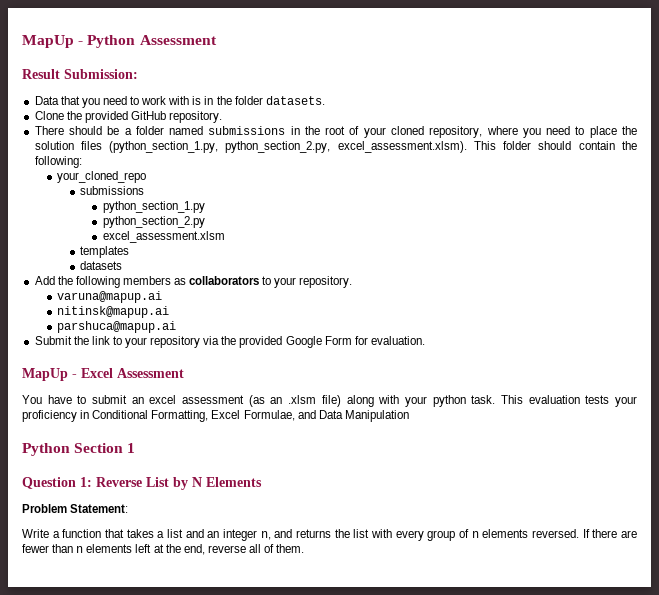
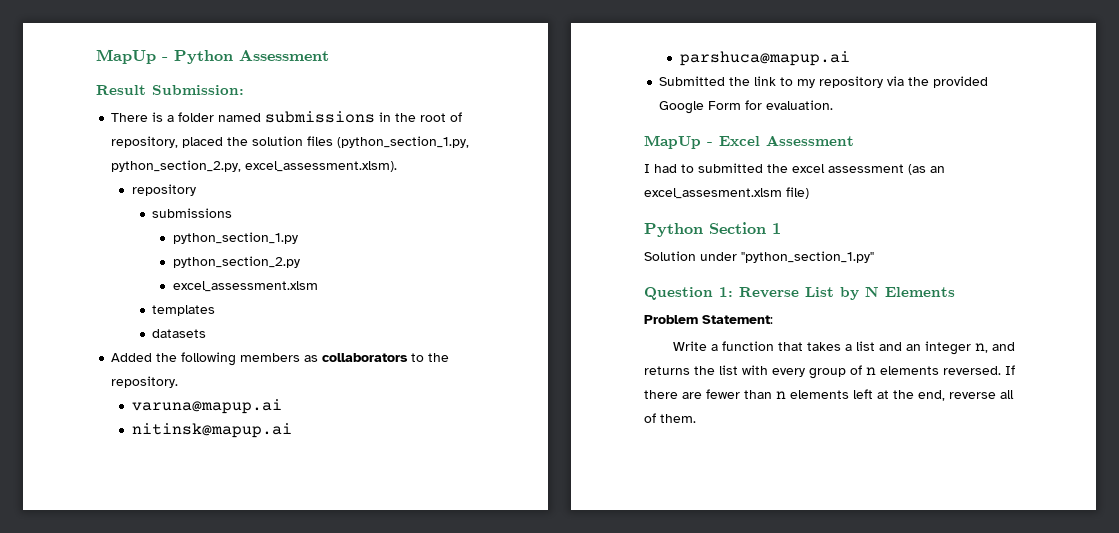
[34,96,325,108] [34,111,223,123] [34,126,120,135] Data that you need to work with is in the folder datasets. // Clone the provided GitHub repository. // There should be -> [111,112,164,122] There is
[363,126,617,138] your cloned repository, where you need to place -> [111,136,224,148] repository, placed
[473,141,637,150] [34,156,82,168] [57,171,147,183] This folder should contain the following: // your_cloned_repo -> [131,184,196,196] // repository
[34,276,55,285] Add -> [111,353,153,362] Added
[274,277,297,288] your -> [428,353,450,362] the
[34,336,72,345] Submit -> [659,76,726,86] Submitted
[125,337,148,348] your -> [797,79,816,88] my
[22,395,144,404] You have to submit an -> [644,163,788,173] I had to submitted the
[288,395,317,404] .xlsm -> [644,188,782,199] excel_assesment.xlsm
[346,395,637,407] [22,410,409,422] along with your python task. This evaluation tests your proficiency in Conditional Formatting, Excel Formulae, and Data Manipulation -> (809, 193) none
(136, 448) none -> [644,251,874,263] // Solution under "python_section_1.py"

